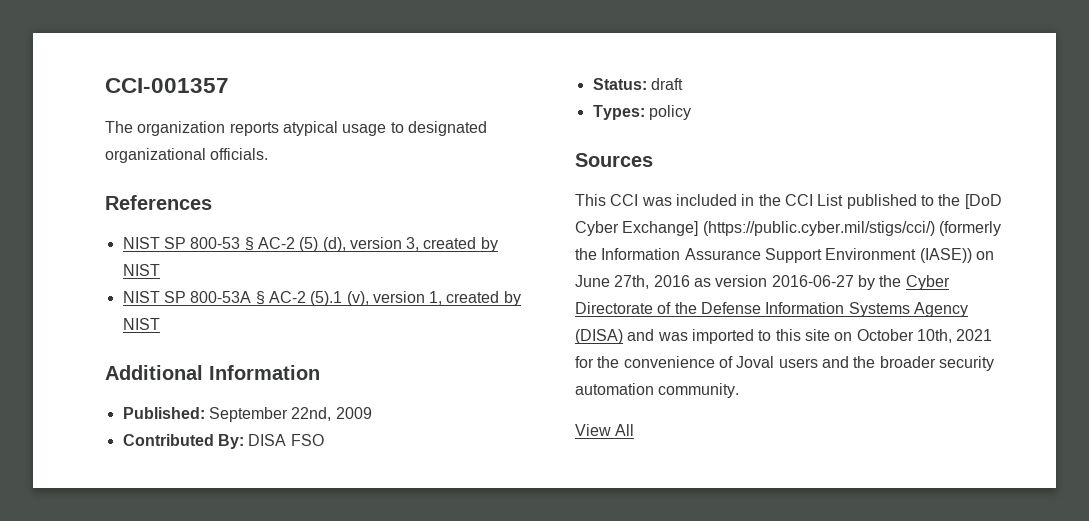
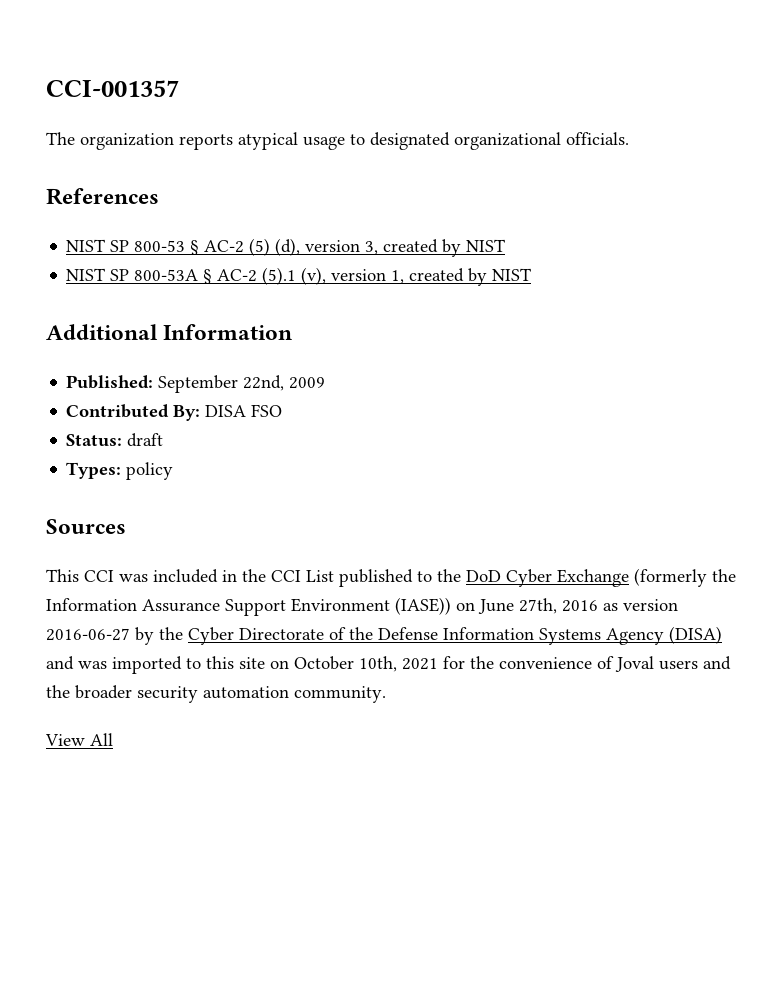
[964,194,1002,209] [575,221,935,236] [DoD Cyber Exchange] (https://public.cyber.mil/stigs/cci/) -> [466,569,629,587] DoD Cyber Exchange

